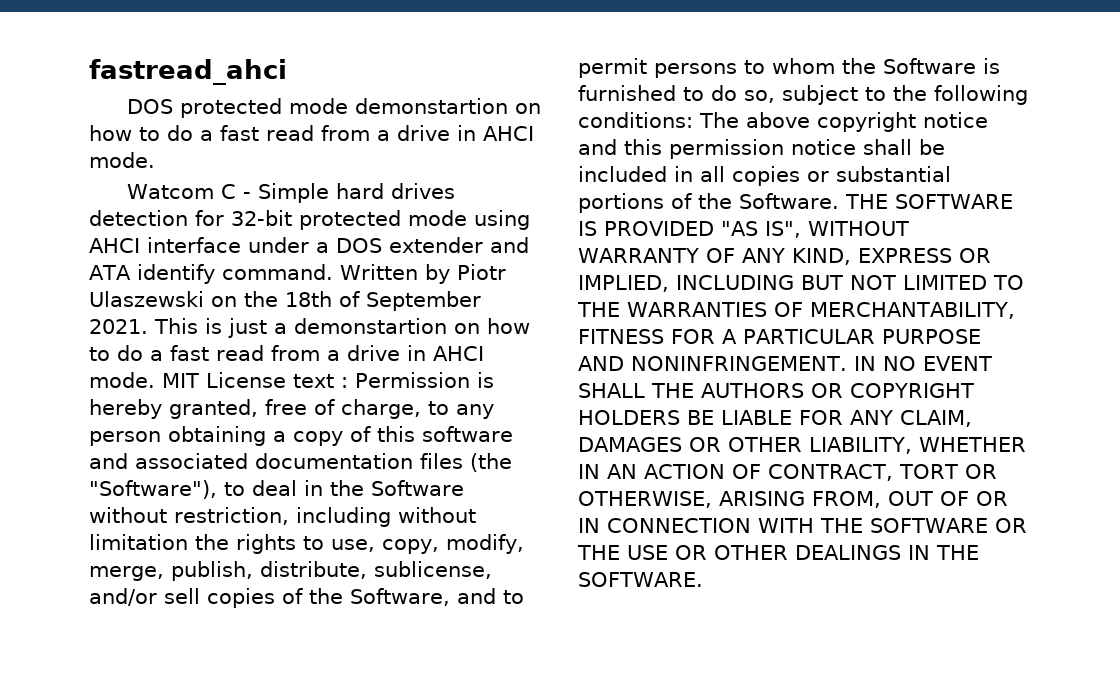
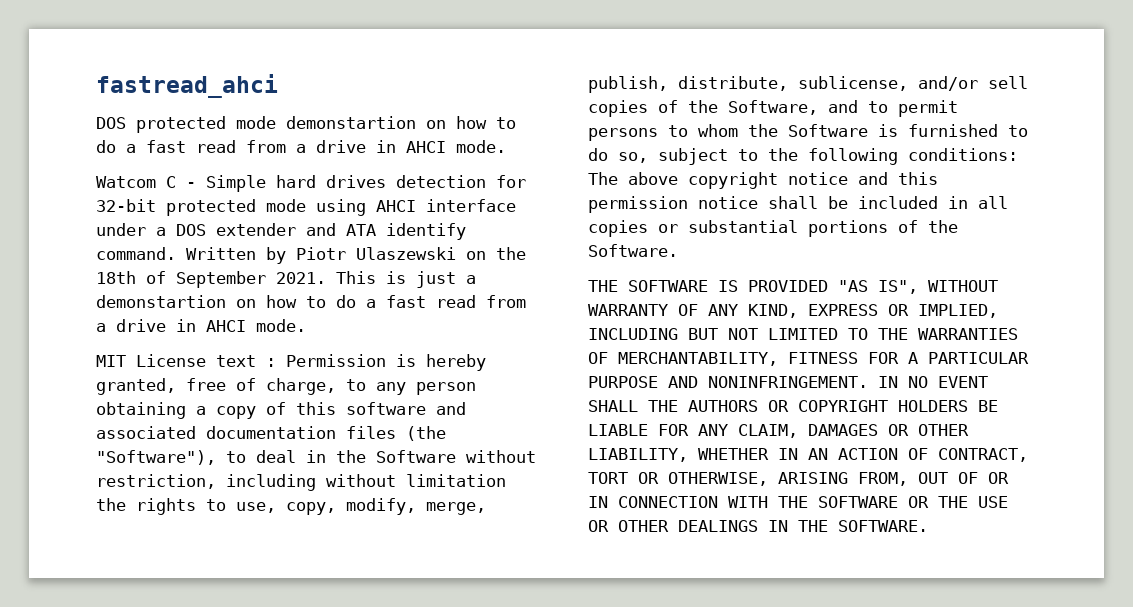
(155, 380) none -> (306, 325) //
(839, 201) none -> (678, 250) //

